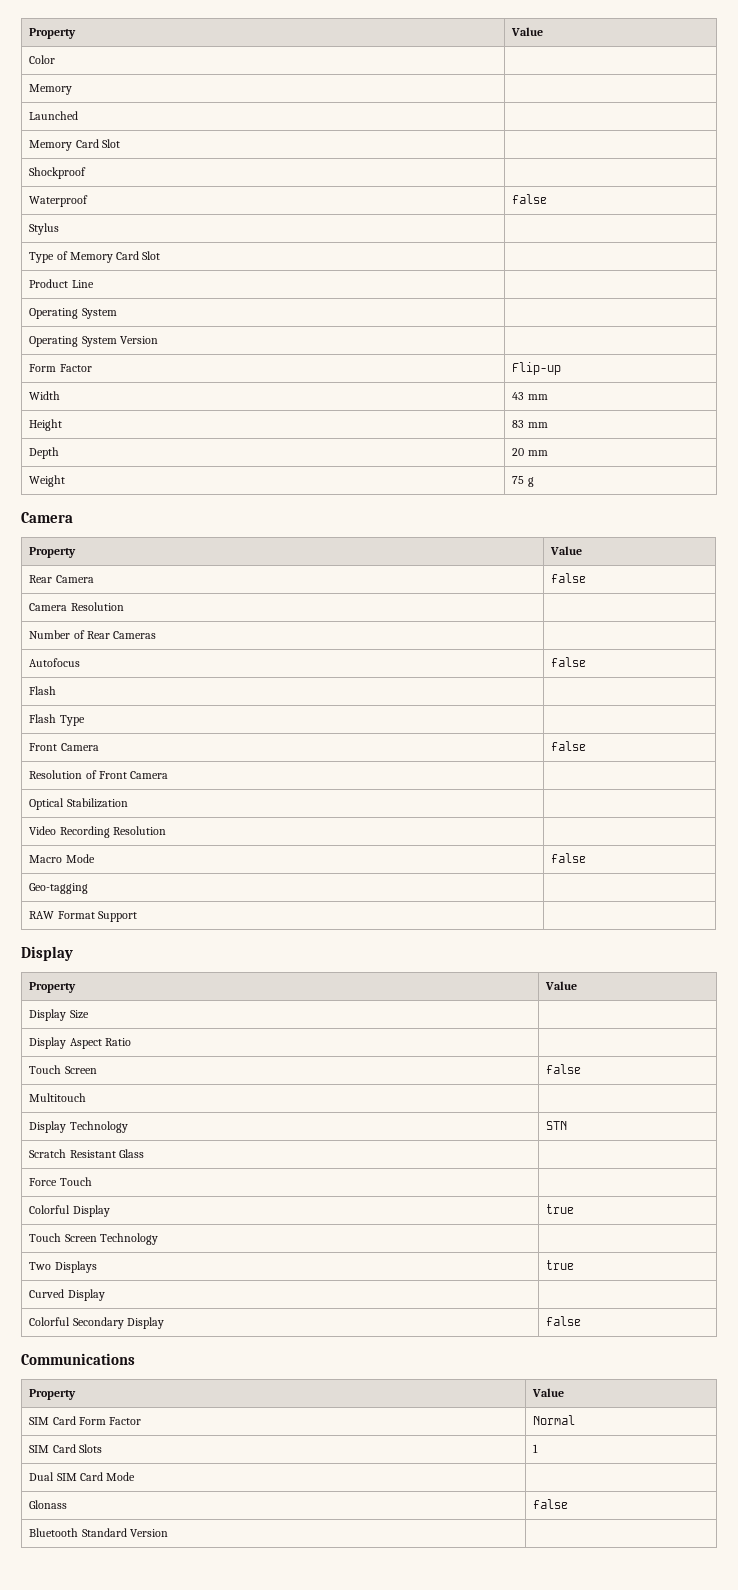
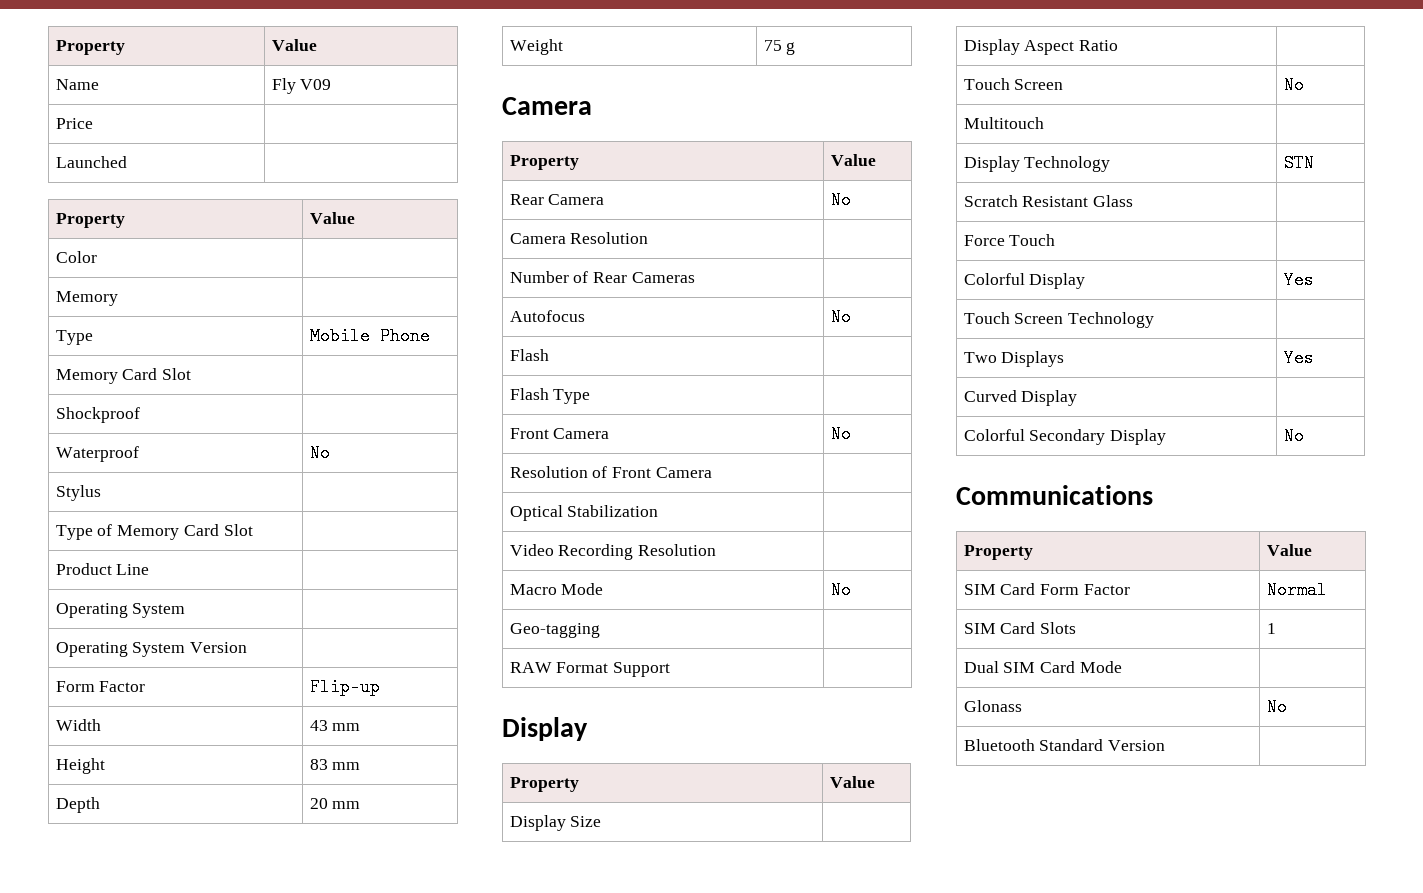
[29,28,77,39] [511,27,544,36] Property | Value -> [55,40,125,55] [271,39,317,51] [55,79,99,90] [271,78,332,94] [55,118,93,129] [55,156,127,168] [55,213,125,228] [309,212,355,224] Property | Value // Name | Fly V09 // Price | // Launched | // Property | Value
[29,111,79,120] Launched | -> [55,330,93,345] [309,327,430,345] Type | Mobile Phone
[512,194,548,204] false -> [309,444,330,462] No
[551,573,587,583] false -> [830,191,851,209] No
[551,657,587,667] false -> [830,308,851,326] No
[551,741,587,751] false -> [830,425,851,443] No
[551,853,587,863] false -> [830,581,851,599] No
[546,1064,582,1074] false -> [1283,76,1304,94] No
[546,1204,575,1214] true -> [1283,271,1314,289] Yes
[546,1260,575,1270] true -> [1283,349,1314,367] Yes
[546,1316,582,1326] false -> [1283,427,1304,445] No
[533,1499,569,1509] false -> [1266,698,1287,716] No

